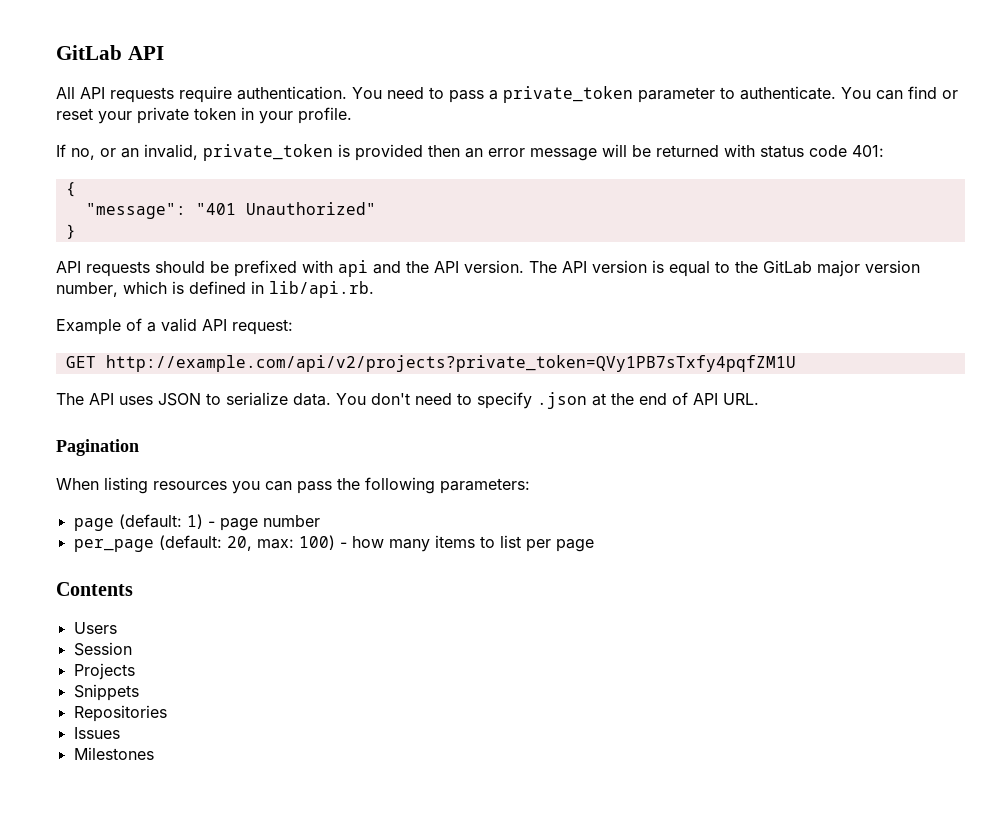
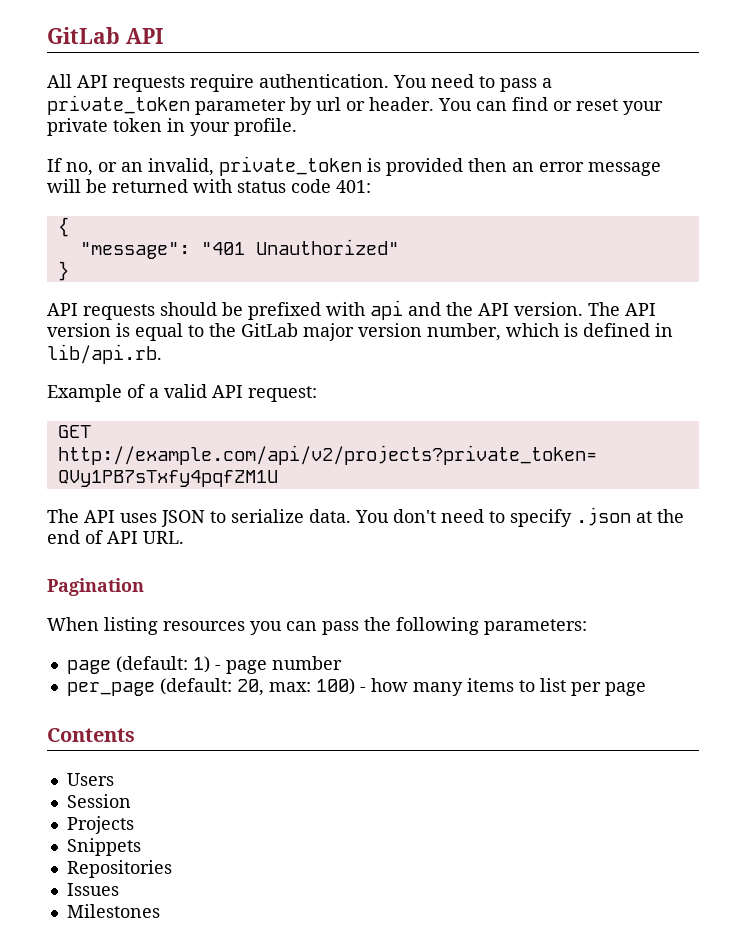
[720,86,836,100] to authenticate. -> [290,97,434,115] by url or header.

